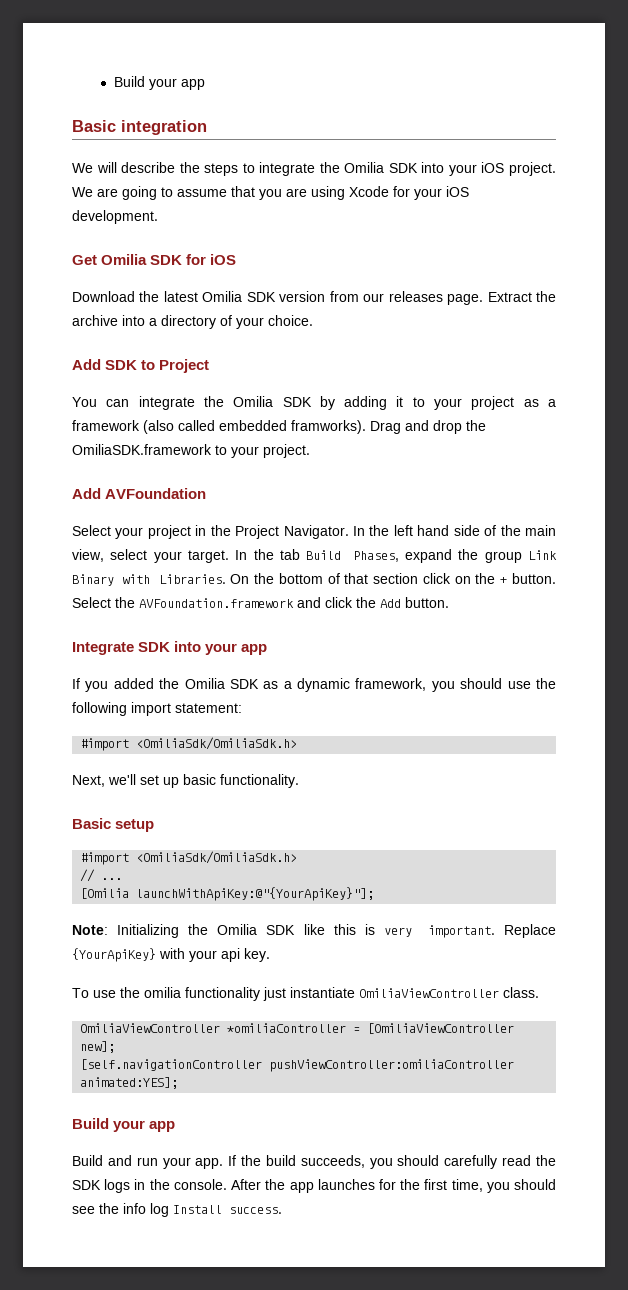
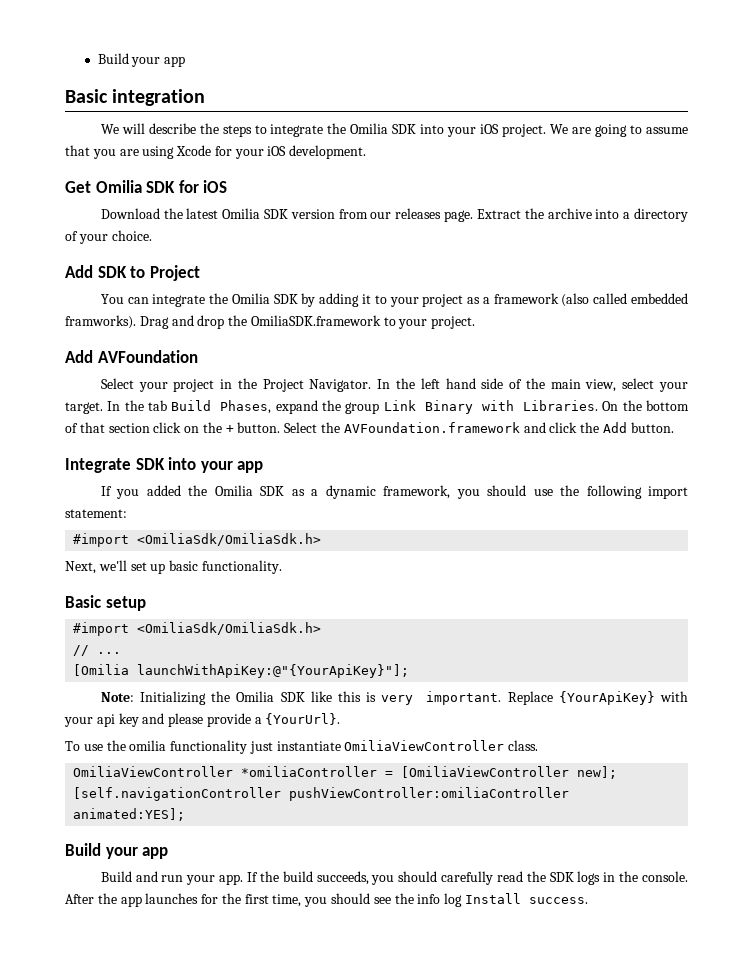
[244,948,270,962] key. -> [118,713,341,727] key and please provide a {YourUrl}.

